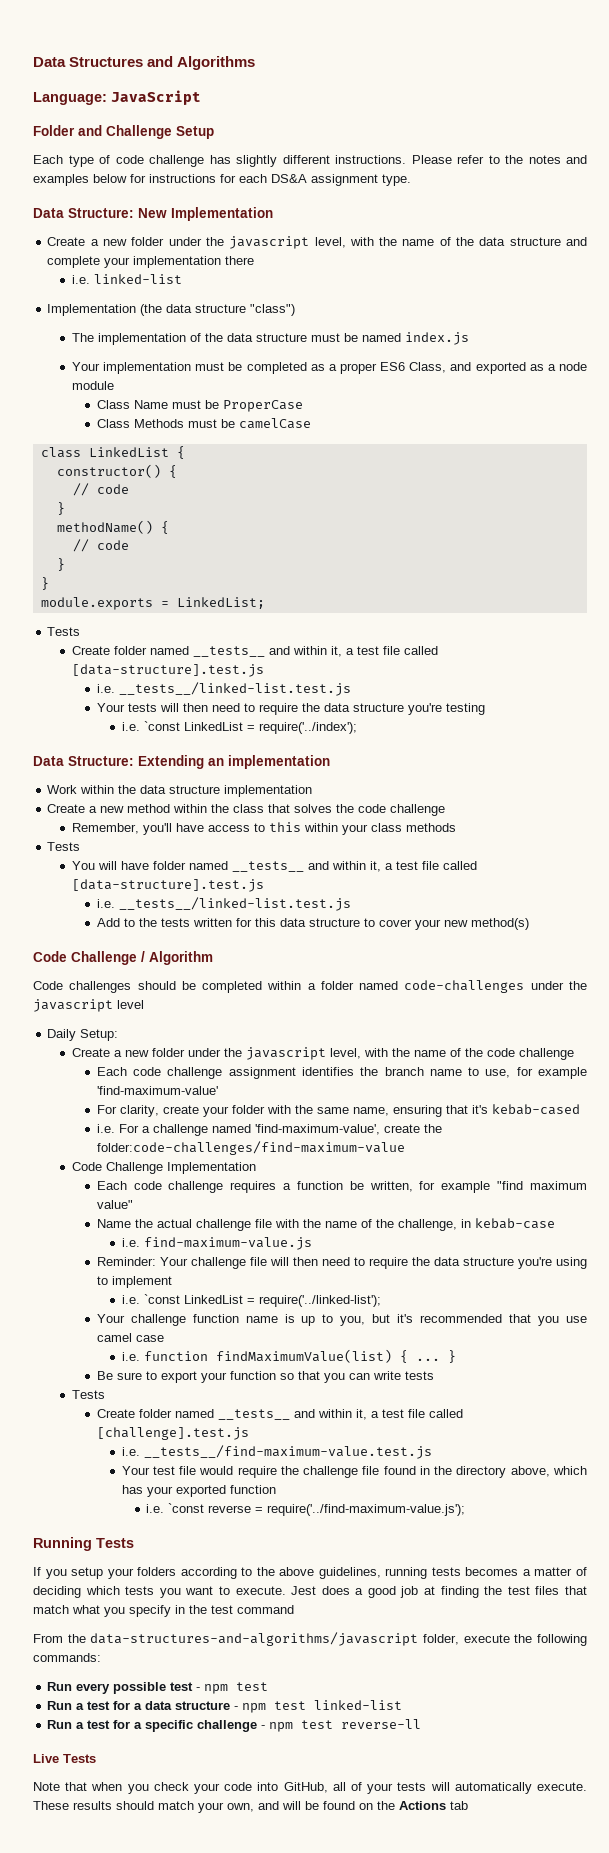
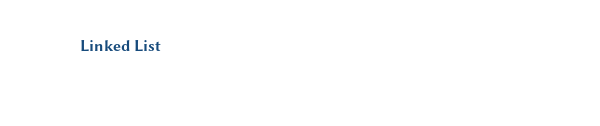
[33,56,256,70] [33,90,201,105] [33,125,214,139] [33,155,587,167] [33,174,411,186] [33,207,273,221] [47,236,588,249] [47,256,255,268] [72,274,183,284] [47,304,296,316] [72,332,470,345] [72,362,587,374] [72,381,115,390] [96,400,303,412] [96,418,311,429] [40,446,185,459] [56,464,177,478] [72,483,129,496] [56,502,65,515] [56,520,169,534] [72,539,129,552] [56,558,65,571] [40,577,49,590] [40,597,265,610] [47,627,81,636] [72,646,439,657] [72,664,265,677] [96,682,351,696] [96,703,485,715] [121,721,357,734] [33,755,330,769] [47,785,313,797] [47,804,446,816] [72,822,457,835] [47,842,81,851] [72,861,478,872] [72,879,265,892] [96,897,351,911] [96,918,529,930] [33,951,213,965] [33,980,587,993] [33,999,144,1012] [47,1029,119,1041] [72,1047,575,1060] [96,1067,587,1079] [96,1086,218,1095] [96,1104,580,1117] [96,1124,442,1136] [96,1141,405,1155] [72,1162,257,1174] [96,1181,587,1193] [96,1200,133,1209] [96,1218,555,1231] [121,1237,312,1250] [96,1257,587,1269] [96,1276,172,1288] [121,1294,381,1307] [96,1314,588,1326] [96,1333,164,1342] [121,1349,456,1363] [96,1371,434,1383] [72,1390,106,1399] [96,1409,463,1420] [96,1427,249,1440] [121,1445,432,1459] [121,1466,587,1478] [121,1485,276,1497] [146,1503,466,1516] [33,1537,134,1551] [33,1567,588,1579] [33,1586,587,1598] [33,1605,294,1617] [33,1632,587,1646] [33,1653,101,1662] [47,1682,269,1694] [47,1700,403,1713] [47,1719,422,1732] [33,1754,96,1763] [33,1782,587,1794] [33,1801,468,1813] Data Structures and Algorithms // Language: JavaScript // Folder and Challenge Setup // Each type of code challenge has slightly different instructions. Please refer to the notes and examples below for instructions for each DS&A assignment type. // Data Structure: New Implementation // Create a new folder under the javascript level, with the name of the data structure and complete your implementation there // i.e. linked-list // Implementation (the data structure "class") // The implementation of the data structure must be named index.js // Your implementation must be completed as a proper ES6 Class, and exported as a node module // Class Name must be ProperCase // Class Methods must be camelCase // class LinkedList { // constructor() { // // code // } // methodName() { // // code // } // } // module.exports = LinkedList; // Tests // Create folder named __tests__ and within it, a test file called [data-structure].test.js // i.e. __tests__/linked-list.test.js // Your tests will then need to require the data structure you're testing // i.e. `const LinkedList = require('../index'); // Data Structure: Extending an implementation // Work within the data structure implementation // Create a new method within the class that solves the code challenge // Remember, you'll have access to this within your class methods // Tests // You will have folder named __tests__ and within it, a test file called [data-structure].test.js // i.e. __tests__/linked-list.test.js // Add to the tests written for this data structure to cover your new method(s) // Code Challenge / Algorithm // Code challenges should be completed within a folder named code-challenges under the javascript level // Daily Setup: // Create a new folder under the javascript level, with the name of the code challenge // Each code challenge assignment identifies the branch name to use, for example 'find-maximum-value' // For clarity, create your folder with the same name, ensuring that it's kebab-cased // i.e. For a challenge named 'find-maximum-value', create the folder:code-challenges/find-maximum-value // Code Challenge Implementation // Each code challenge requires a function be written, for example "find maximum value" // Name the actual challenge file with the name of the challenge, in kebab-case // i.e. find-maximum-value.js // Reminder: Your challenge file will then need to require the data structure you're using to implement // i.e. `const LinkedList = require('../linked-list'); // Your challenge function name is up to you, but it's recommended that you use camel case // i.e. function findMaximumValue(list) { ... } // Be sure to export your function so that you can write tests // Tests // Create folder named __tests__ and within it, a test file called [challenge].test.js // i.e. __tests__/find-maximum-value.test.js // Your test file would require the challenge file found in the directory above, which has your exported function // i.e. `const reverse = require('../find-maximum-value.js'); // Running Tests // If you setup your folders according to the above guidelines, running tests becomes a matter of deciding which tests you want to execute. Jest does a good job at finding the test files that match what you specify in the test command // From the data-structures-and-algorithms/javascript folder, execute the following commands: // Run every possible test - npm test // Run a test for a data structure - npm test linked-list // Run a test for a specific challenge - npm test reverse-ll // Live Tests // Note that when you check your code into GitHub, all of your tests will automatically execute. These results should match your own, and will be found on the Actions tab -> [80,40,162,52] Linked List

